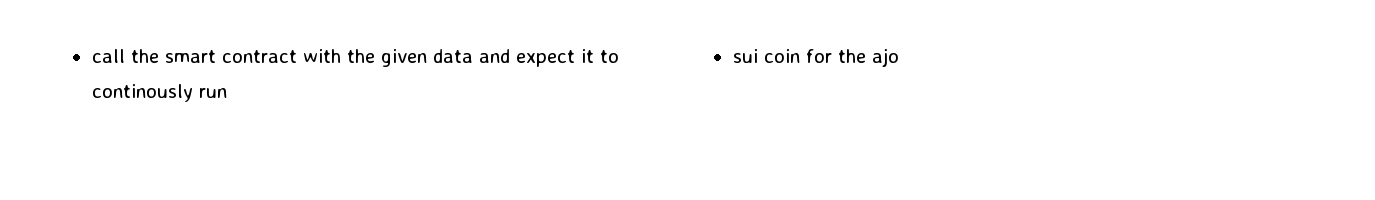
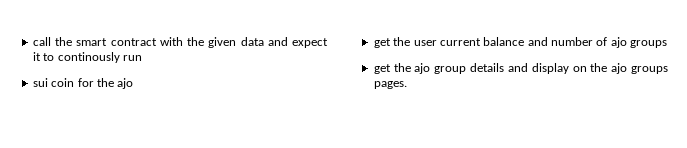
(899, 57) none -> [373,37,668,48] [373,63,668,74] [373,81,407,89] // get the user current balance and number of ajo groups // get the ajo group details and display on the ajo groups pages.

